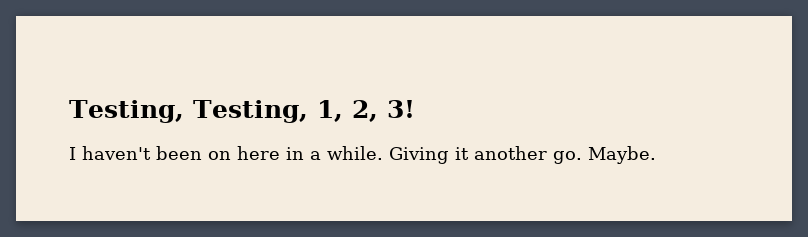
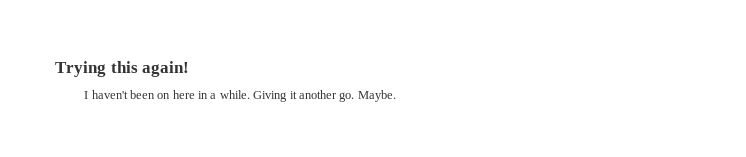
[69,100,415,123] Testing, Testing, 1, 2, 3! -> [55,61,190,77] Trying this again!

